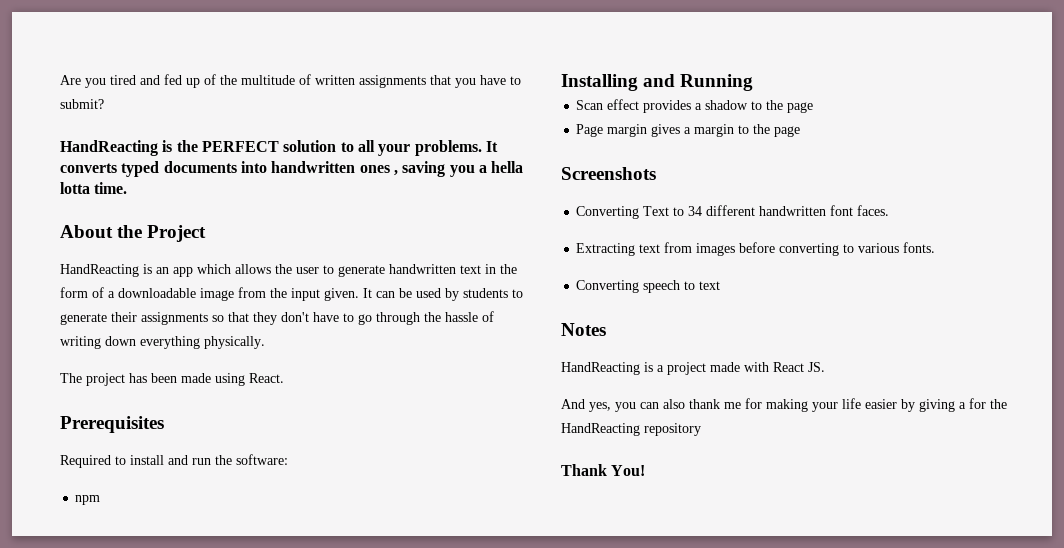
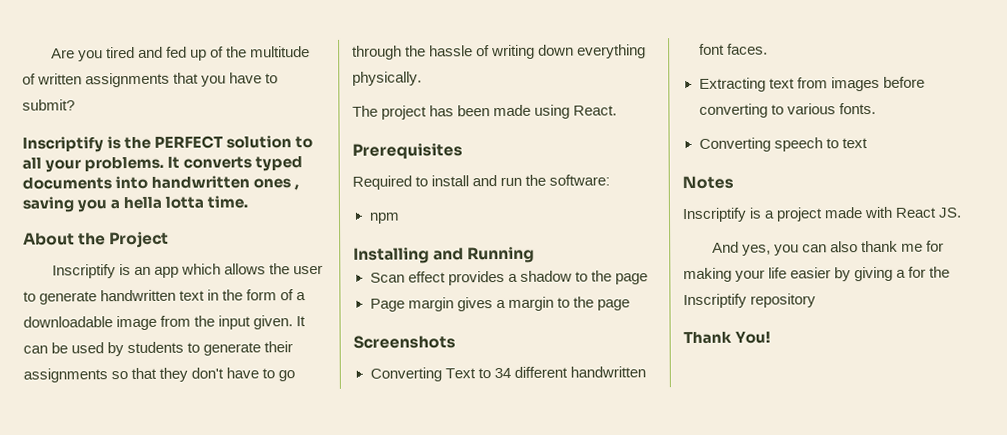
[60,140,158,156] HandReacting -> [22,136,104,153] Inscriptify
[60,264,139,277] HandReacting -> [52,264,117,279] Inscriptify
[561,362,640,375] HandReacting -> [682,207,747,223] Inscriptify
[561,423,640,436] HandReacting -> [683,293,747,309] Inscriptify

